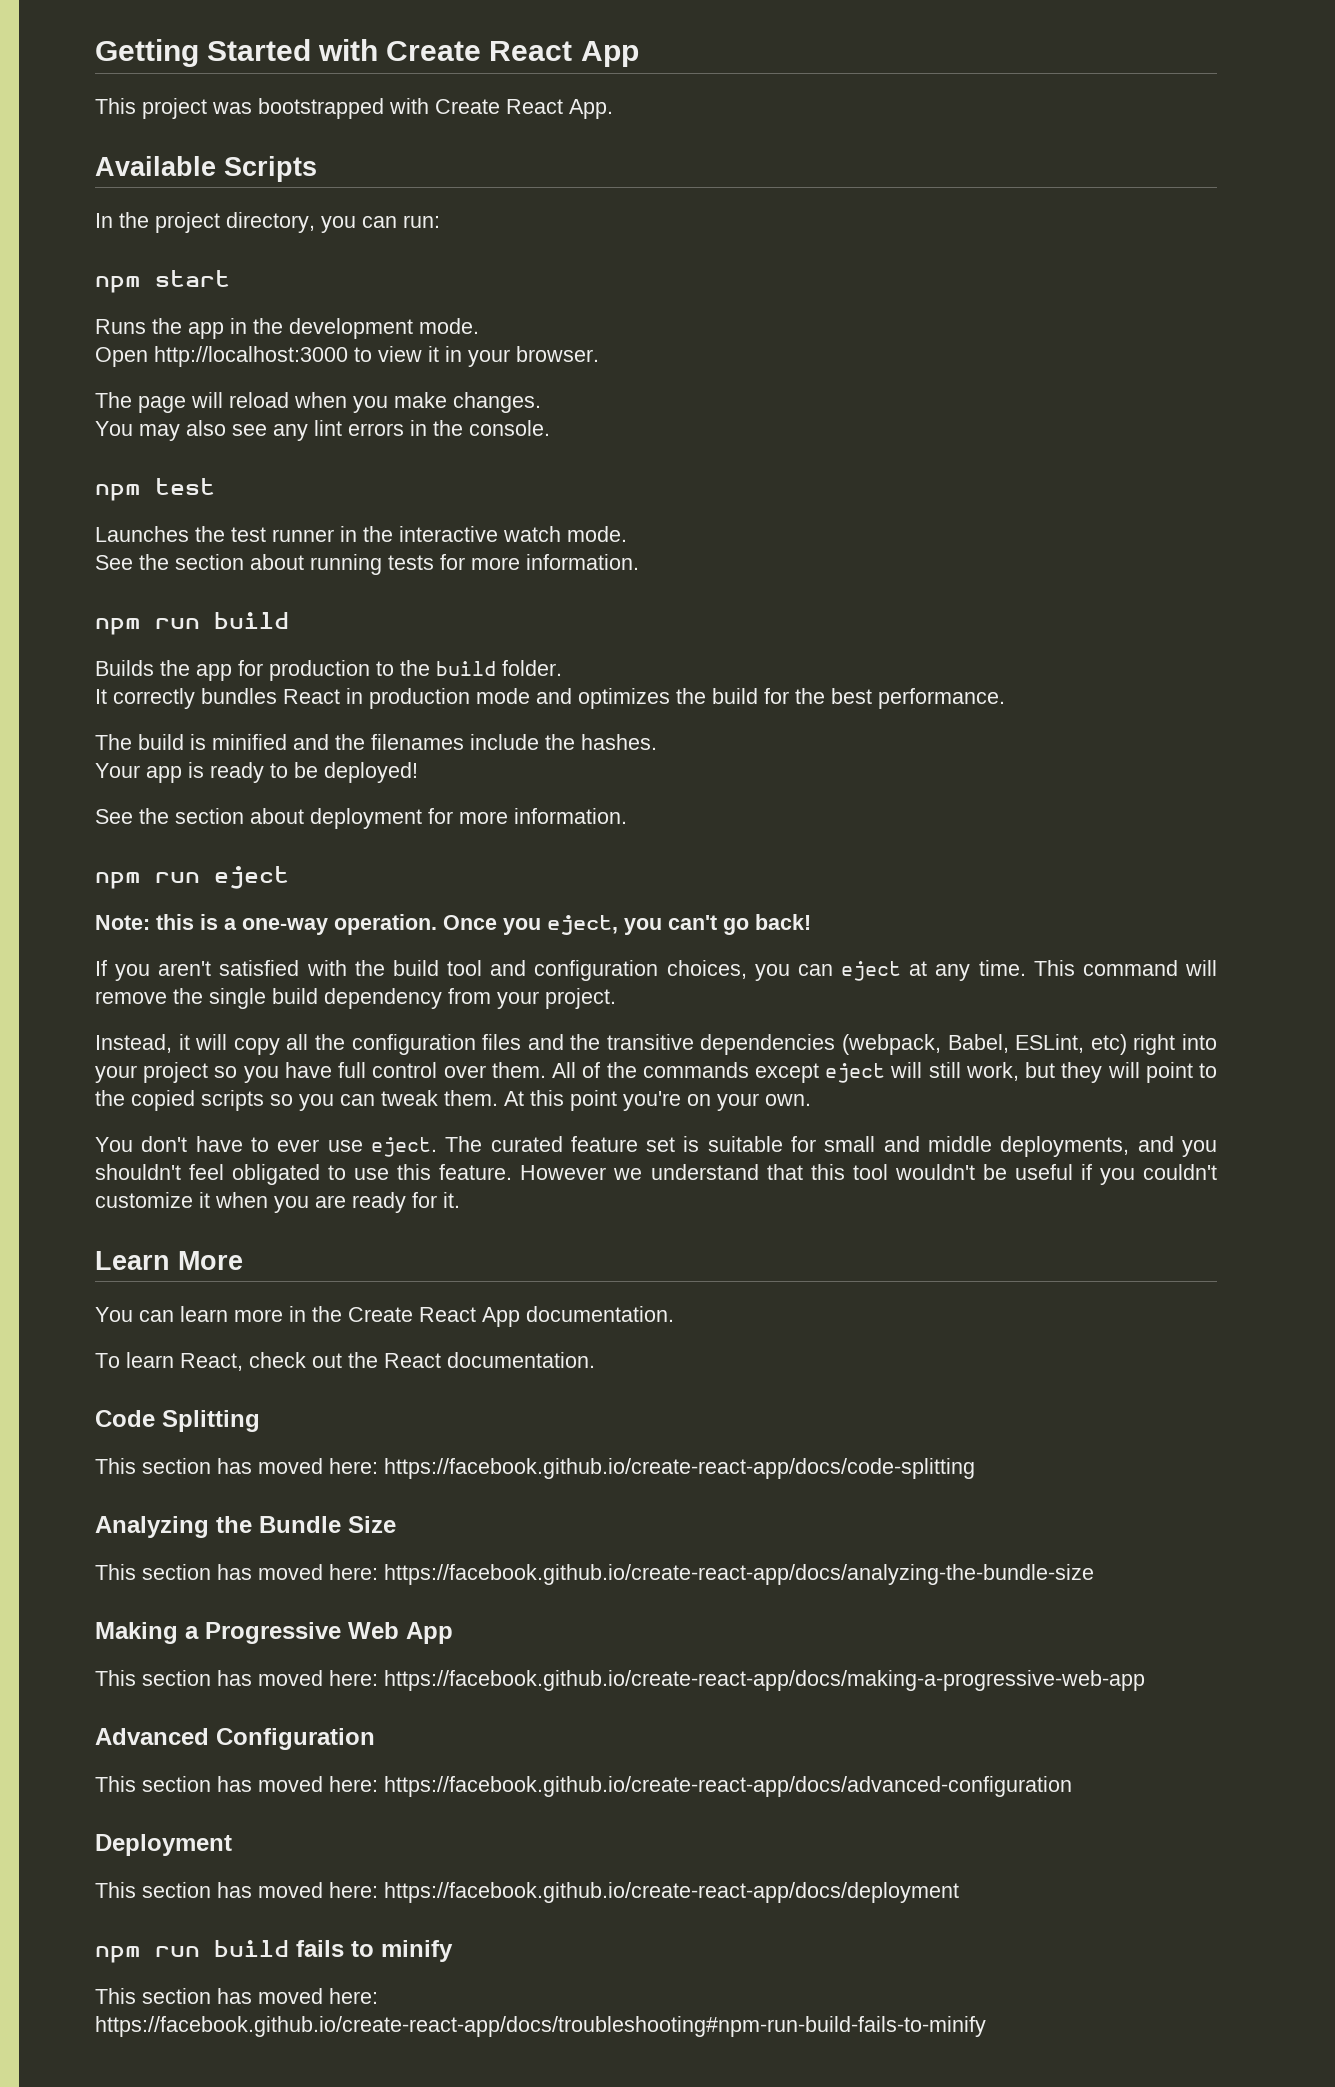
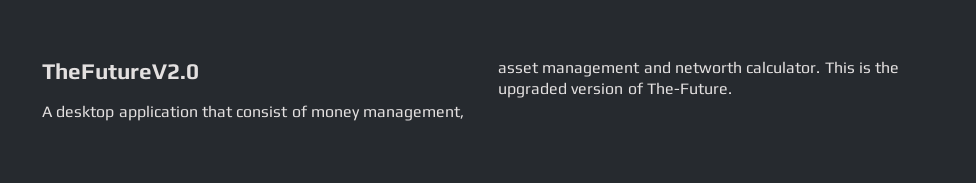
[95,39,639,67] [95,98,613,119] [95,156,317,182] [95,212,440,233] [95,270,230,293] [95,318,479,339] [95,346,599,367] [95,392,541,413] [95,420,550,441] [95,478,215,501] [95,526,627,542] [95,554,639,575] [95,612,289,635] [95,660,562,681] [95,688,1005,709] [95,734,657,750] [95,762,418,783] [95,808,627,829] [95,866,289,889] [95,914,811,935] [95,960,1217,981] [95,988,616,1009] [95,1034,1217,1055] [95,1062,1218,1083] [95,1090,811,1111] [95,1136,1217,1157] [95,1164,1217,1185] [95,1192,460,1213] [95,1251,243,1270] [95,1306,674,1327] [95,1352,595,1371] [95,1410,260,1432] [95,1458,975,1479] [95,1516,396,1538] [95,1564,1094,1585] [95,1622,453,1644] [95,1670,1145,1691] [95,1728,375,1750] [95,1776,1072,1797] [95,1834,232,1856] [95,1882,959,1903] [95,1940,453,1963] [95,1988,378,2004] [95,2016,986,2037] Getting Started with Create React App // This project was bootstrapped with Create React App. // Available Scripts // In the project directory, you can run: // npm start // Runs the app in the development mode. // Open http://localhost:3000 to view it in your browser. // The page will reload when you make changes. // You may also see any lint errors in the console. // npm test // Launches the test runner in the interactive watch mode. // See the section about running tests for more information. // npm run build // Builds the app for production to the build folder. // It correctly bundles React in production mode and optimizes the build for the best performance. // The build is minified and the filenames include the hashes. // Your app is ready to be deployed! // See the section about deployment for more information. // npm run eject // Note: this is a one-way operation. Once you eject, you can't go back! // If you aren't satisfied with the build tool and configuration choices, you can eject at any time. This command will remove the single build dependency from your project. // Instead, it will copy all the configuration files and the transitive dependencies (webpack, Babel, ESLint, etc) right into your project so you have full control over them. All of the commands except eject will still work, but they will point to the copied scripts so you can tweak them. At this point you're on your own. // You don't have to ever use eject. The curated feature set is suitable for small and middle deployments, and you shouldn't feel obligated to use this feature. However we understand that this tool wouldn't be useful if you couldn't customize it when you are ready for it. // Learn More // You can learn more in the Create React App documentation. // To learn React, check out the React documentation. // Code Splitting // This section has moved here: https://facebook.github.io/create-react-app/docs/code-splitting // Analyzing the Bundle Size // This section has moved here: https://facebook.github.io/create-react-app/docs/analyzing-the-bundle-size // Making a Progressive Web App // This section has moved here: https://facebook.github.io/create-react-app/docs/making-a-progressive-web-app // Advanced Configuration // This section has moved here: https://facebook.github.io/create-react-app/docs/advanced-configuration // Deployment // This section has moved here: https://facebook.github.io/create-react-app/docs/deployment // npm run build fails to minify // This section has moved here: https://facebook.github.io/create-react-app/docs/troubleshooting#npm-run-build-fails-to-minify -> [42,63,199,80] [42,105,465,121] [498,61,900,77] [498,82,732,98] TheFutureV2.0 // A desktop application that consist of money management, asset management and networth calculator. This is the upgraded version of The-Future.

